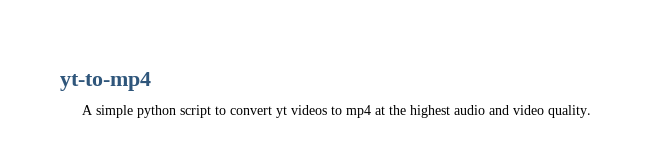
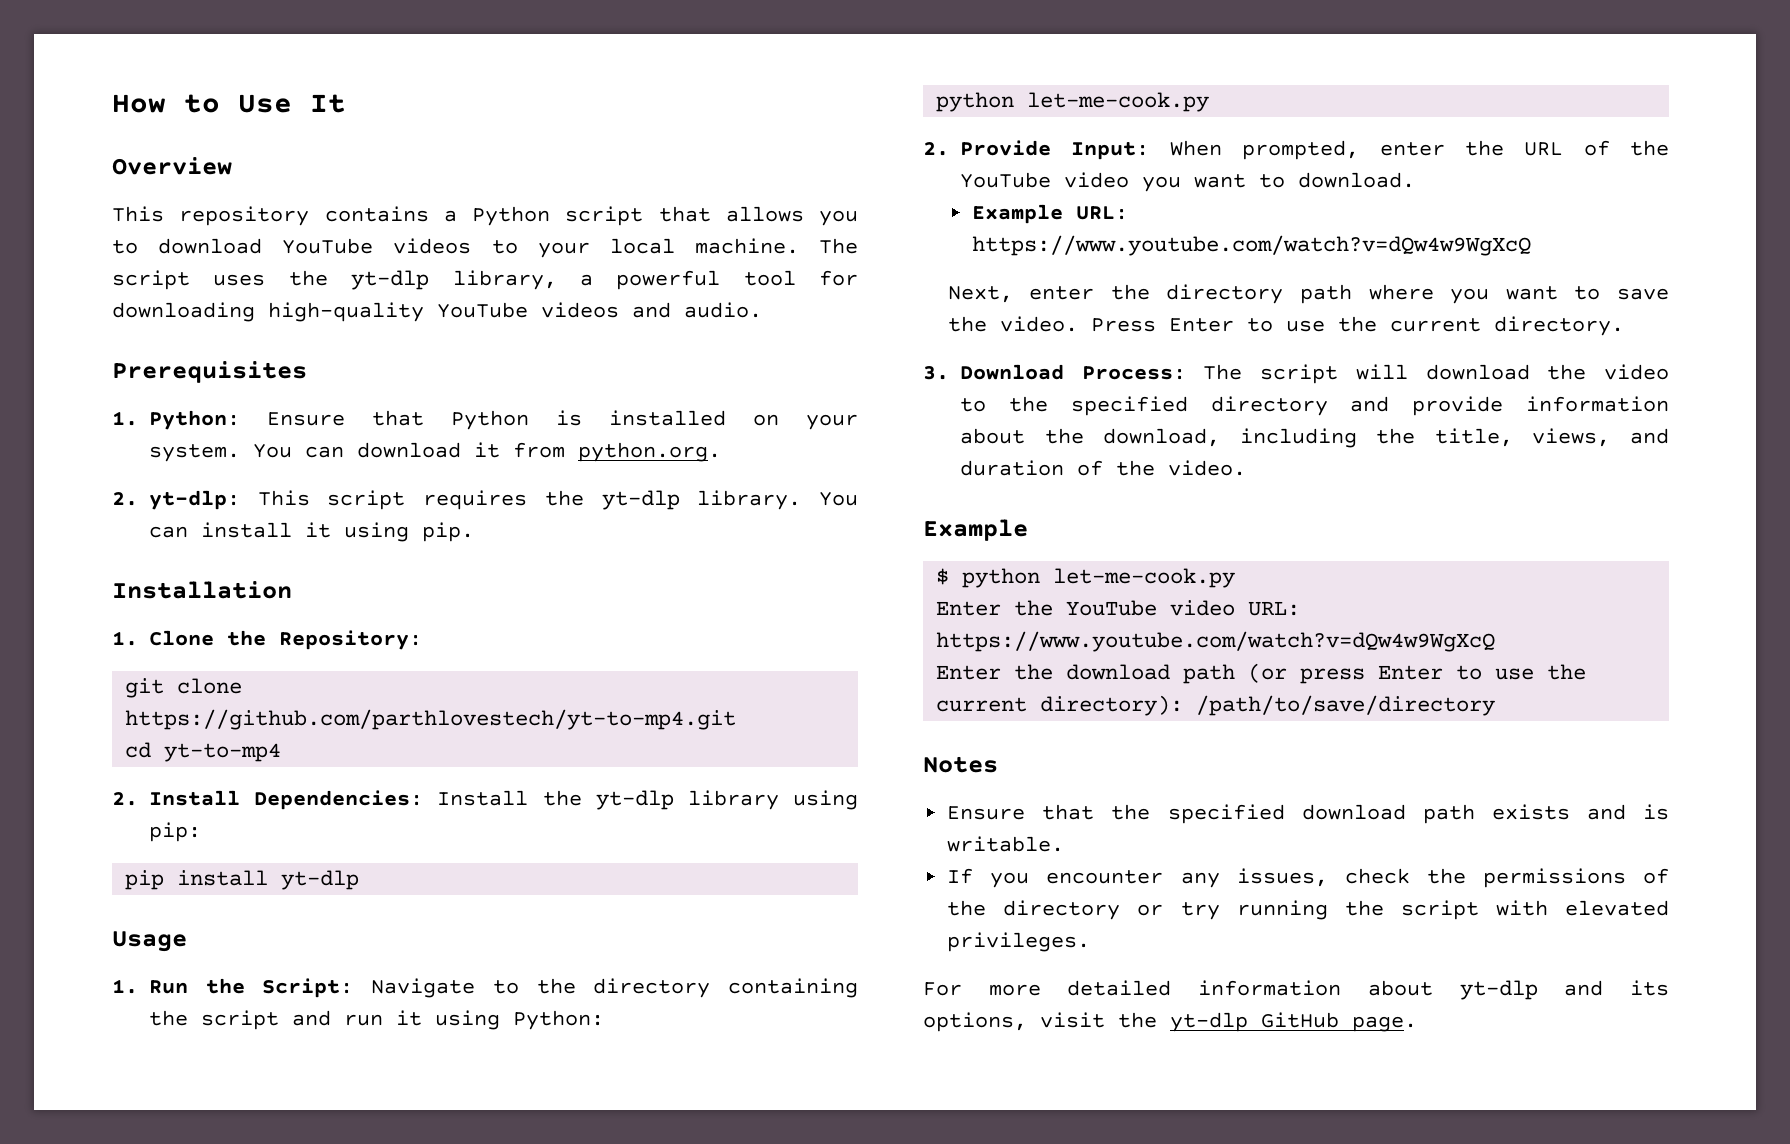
[60,72,151,91] [81,105,591,118] yt-to-mp4 // A simple python script to convert yt videos to mp4 at the highest audio and video quality. -> [112,94,346,113] [112,157,232,175] [112,206,858,226] [112,238,858,258] [112,270,858,290] [112,302,762,322] [112,361,307,383] [112,410,858,430] [149,442,721,462] [112,490,858,510] [149,522,474,542] [112,581,292,599] [112,630,422,650] [125,678,243,698] [125,709,737,730] [125,742,282,762] [112,790,858,810] [149,822,201,842] [125,870,360,890] [112,931,187,952] [112,978,858,998] [149,1010,604,1030] [936,92,1210,112] [923,140,1669,160] [960,172,1415,192] [971,204,1128,224] [971,235,1531,256] [947,284,1669,304] [947,316,1624,336] [923,364,1669,384] [960,396,1669,416] [960,428,1669,448] [960,460,1246,476] [923,519,1028,541] [936,568,1236,588] [936,600,1301,616] [936,631,1496,652] [936,663,1587,684] [936,695,1496,716] [923,756,998,773] [947,804,1669,824] [947,836,1065,852] [947,868,1669,888] [947,900,1669,920] [947,932,1091,952] [923,980,1669,1000] [923,1012,1417,1032] How to Use It // Overview // This repository contains a Python script that allows you to download YouTube videos to your local machine. The script uses the yt-dlp library, a powerful tool for downloading high-quality YouTube videos and audio. // Prerequisites // 1. Python: Ensure that Python is installed on your system. You can download it from python.org. // 2. yt-dlp: This script requires the yt-dlp library. You can install it using pip. // Installation // 1. Clone the Repository: // git clone https://github.com/parthlovestech/yt-to-mp4.git // cd yt-to-mp4 // 2. Install Dependencies: Install the yt-dlp library using pip: // pip install yt-dlp // Usage // 1. Run the Script: Navigate to the directory containing the script and run it using Python: // python let-me-cook.py // 2. Provide Input: When prompted, enter the URL of the YouTube video you want to download. // Example URL: https://www.youtube.com/watch?v=dQw4w9WgXcQ // Next, enter the directory path where you want to save the video. Press Enter to use the current directory. // 3. Download Process: The script will download the video to the specified directory and provide information about the download, including the title, views, and duration of the video. // Example // $ python let-me-cook.py // Enter the YouTube video URL: https://www.youtube.com/watch?v=dQw4w9WgXcQ // Enter the download path (or press Enter to use the current directory): /path/to/save/directory // Notes // Ensure that the specified download path exists and is writable. // If you encounter any issues, check the permissions of the directory or try running the script with elevated privileges. // For more detailed information about yt-dlp and its options, visit the yt-dlp GitHub page.

